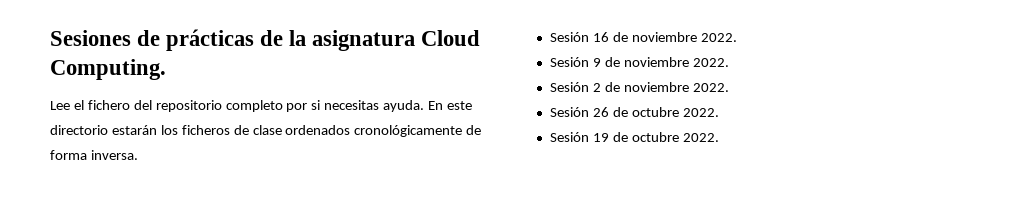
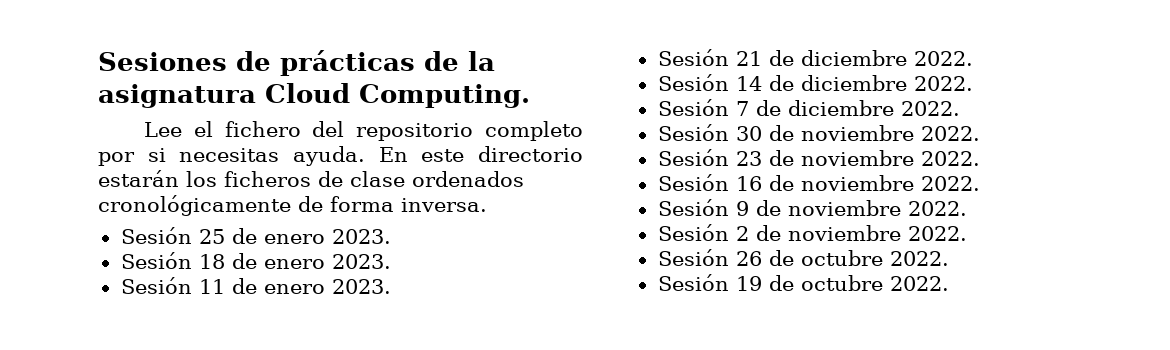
(138, 155) none -> [120,227,391,244] [120,252,391,269] [120,277,391,294] [657,49,973,66] [657,74,973,91] [657,99,960,116] [657,124,980,141] [657,149,980,166] // Sesión 25 de enero 2023. // Sesión 18 de enero 2023. // Sesión 11 de enero 2023. // Sesión 21 de diciembre 2022. // Sesión 14 de diciembre 2022. // Sesión 7 de diciembre 2022. // Sesión 30 de noviembre 2022. // Sesión 23 de noviembre 2022.

